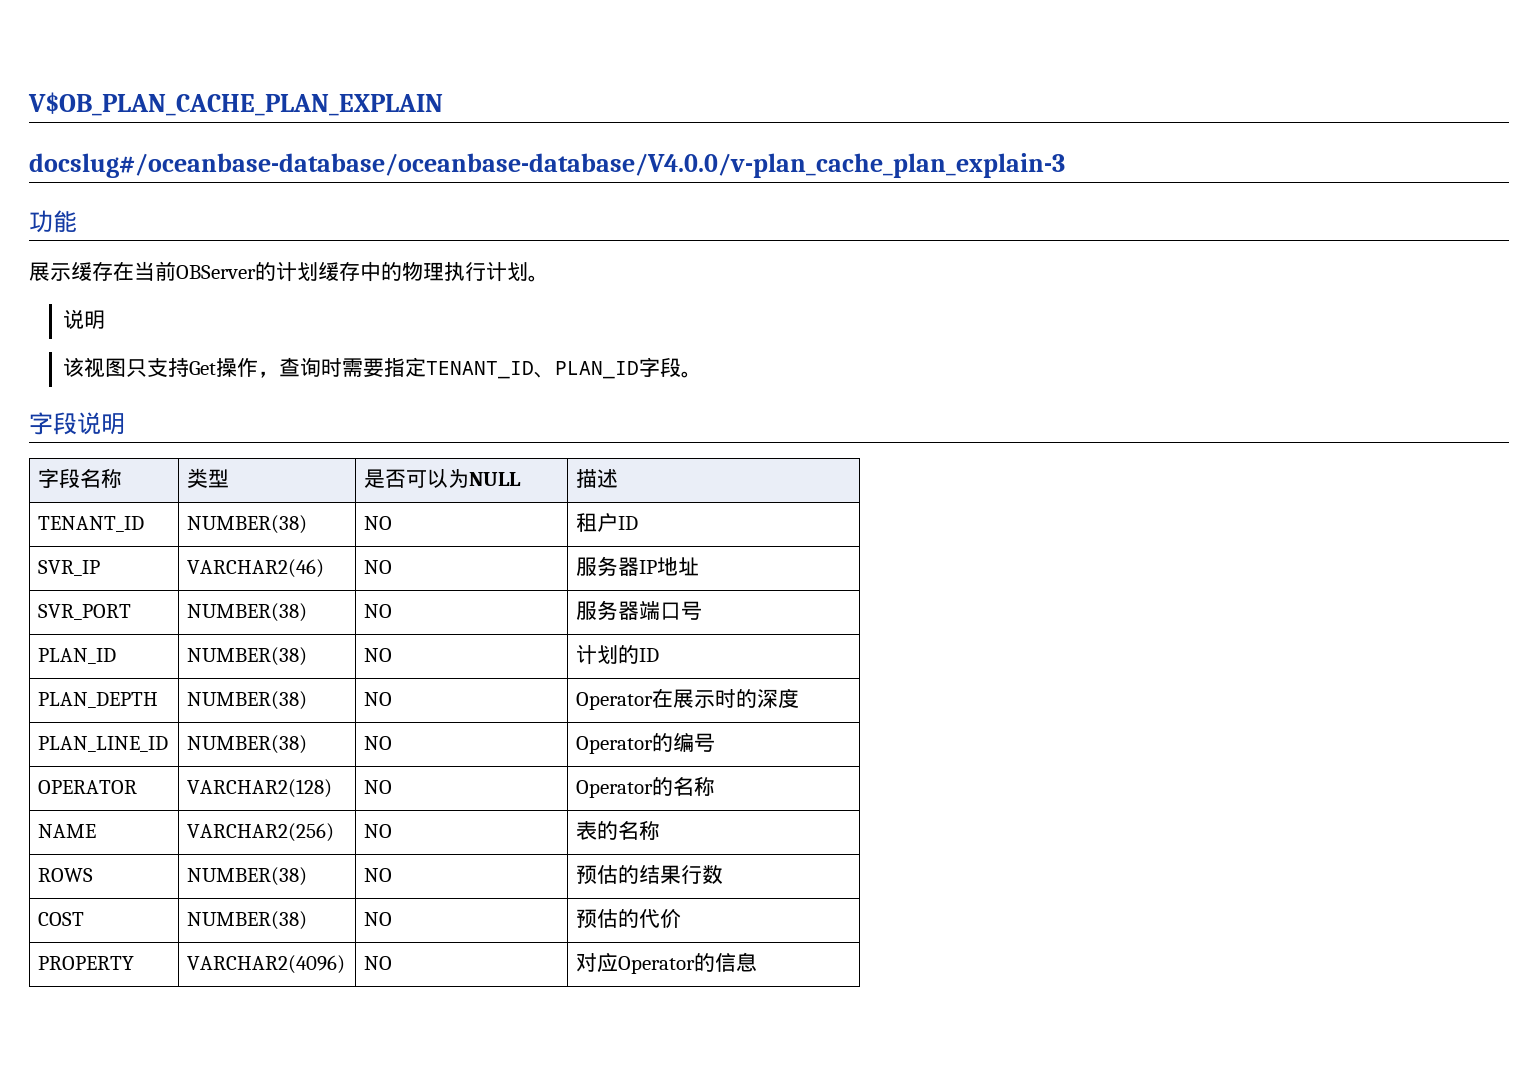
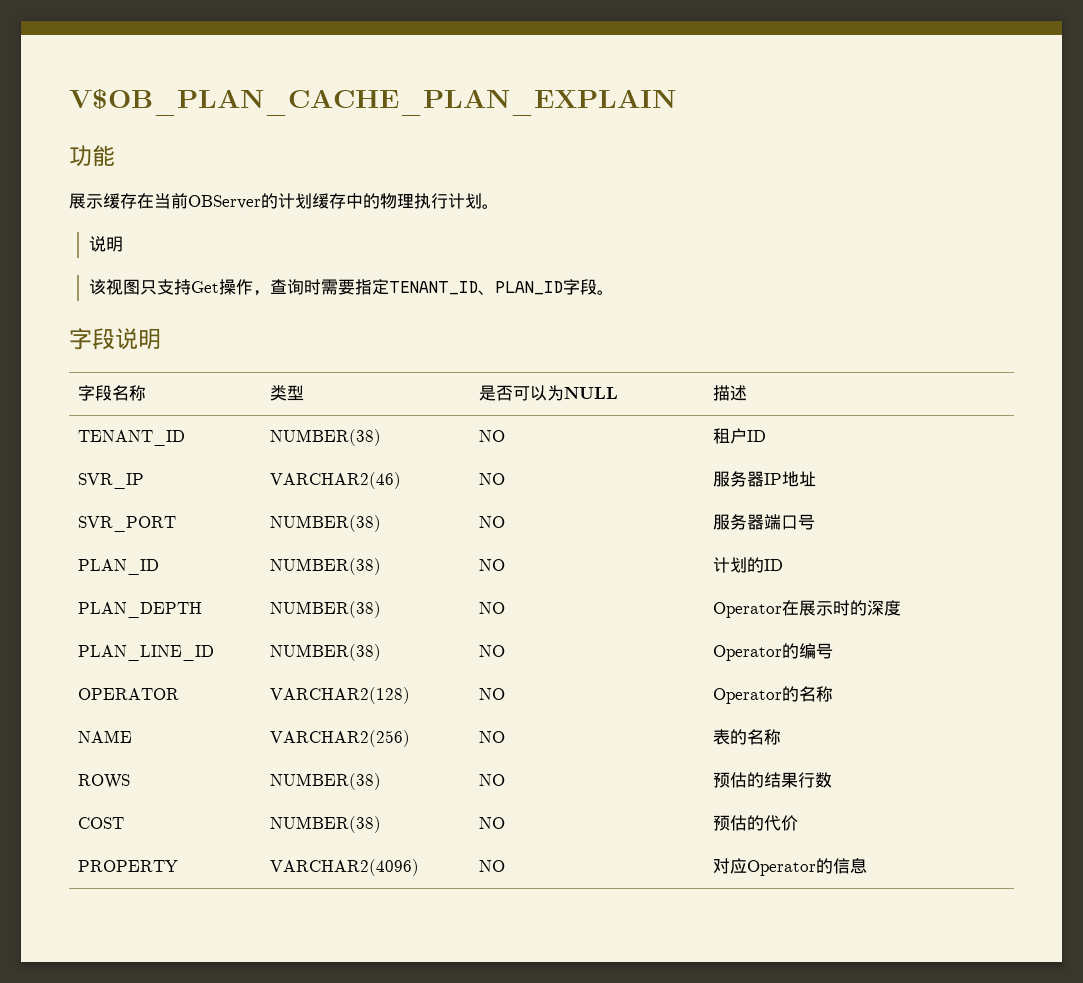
[29,153,1065,178] // docslug#/oceanbase-database/oceanbase-database/V4.0.0/v-plan_cache_plan_explain-3 -> (676, 102) none

